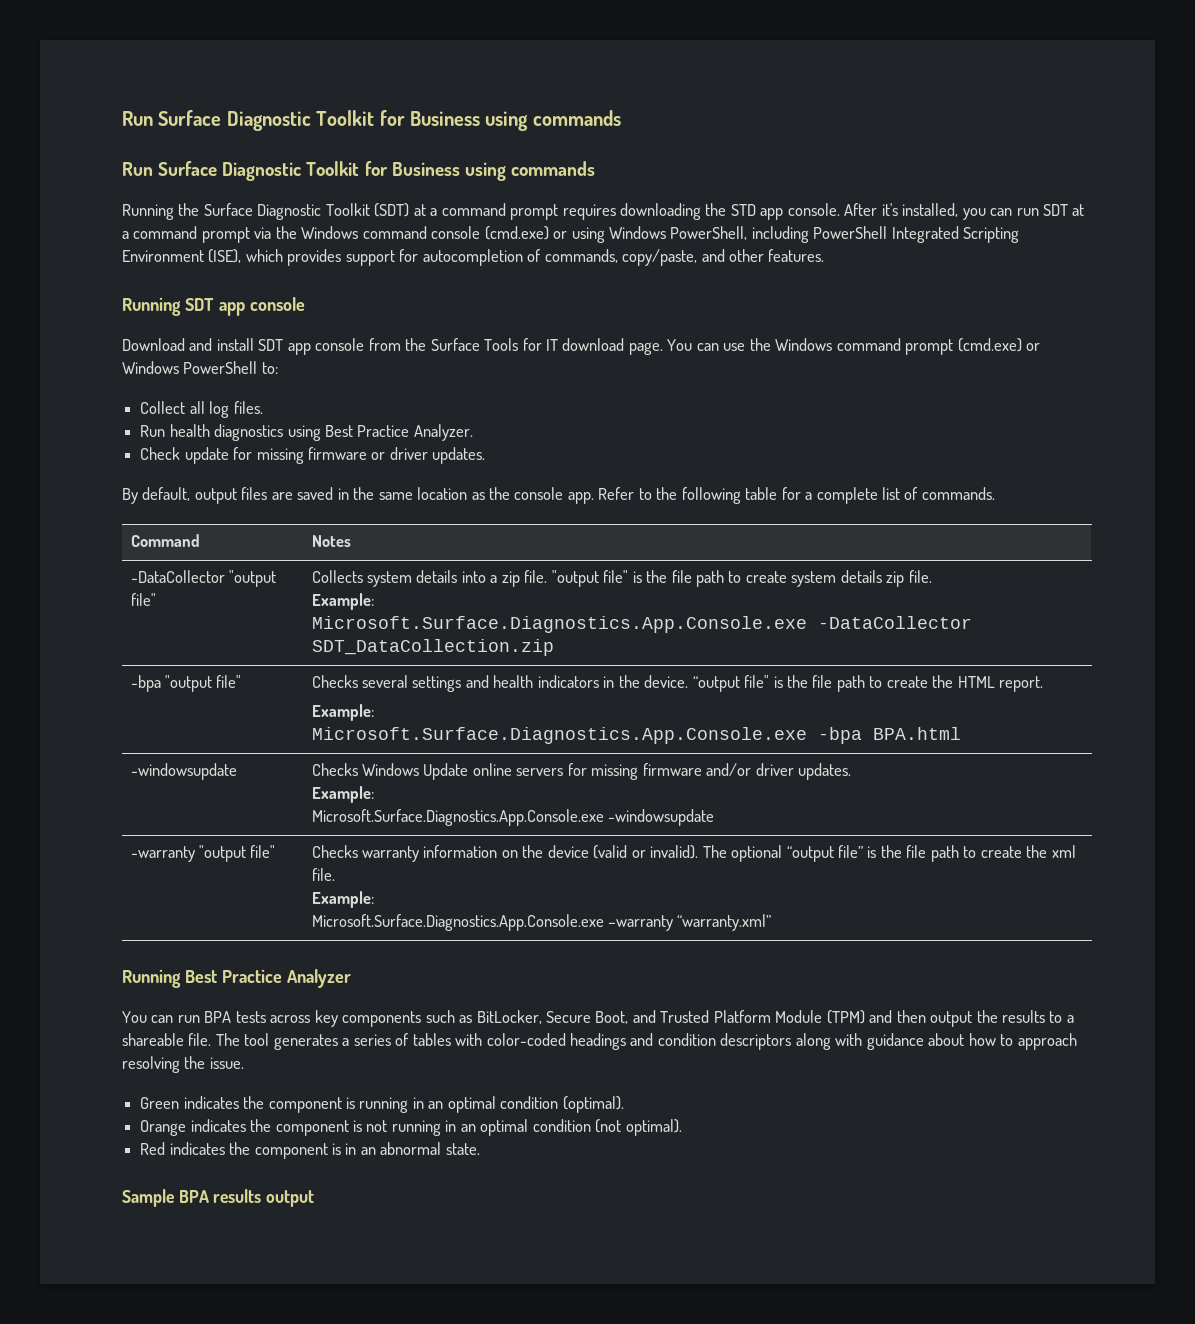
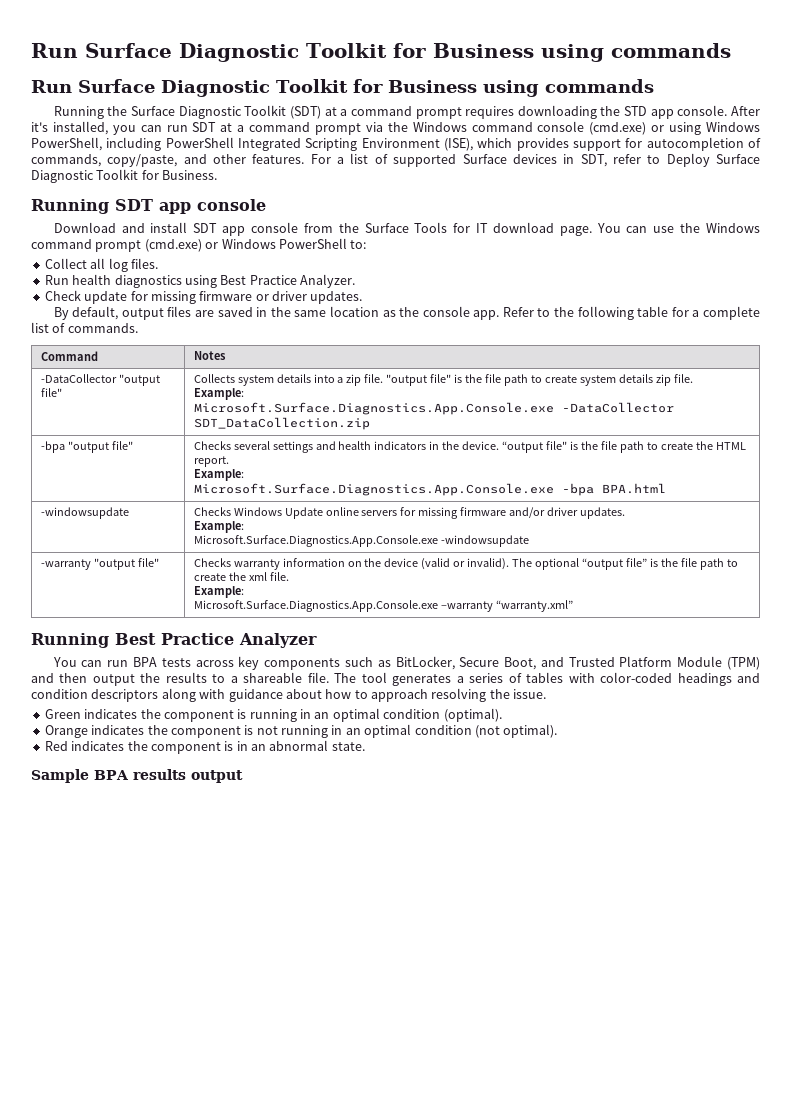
(825, 255) none -> [310,153,761,167] [31,169,218,183] For a list of supported Surface devices in SDT, refer to Deploy Surface Diagnostic Toolkit for Business.

